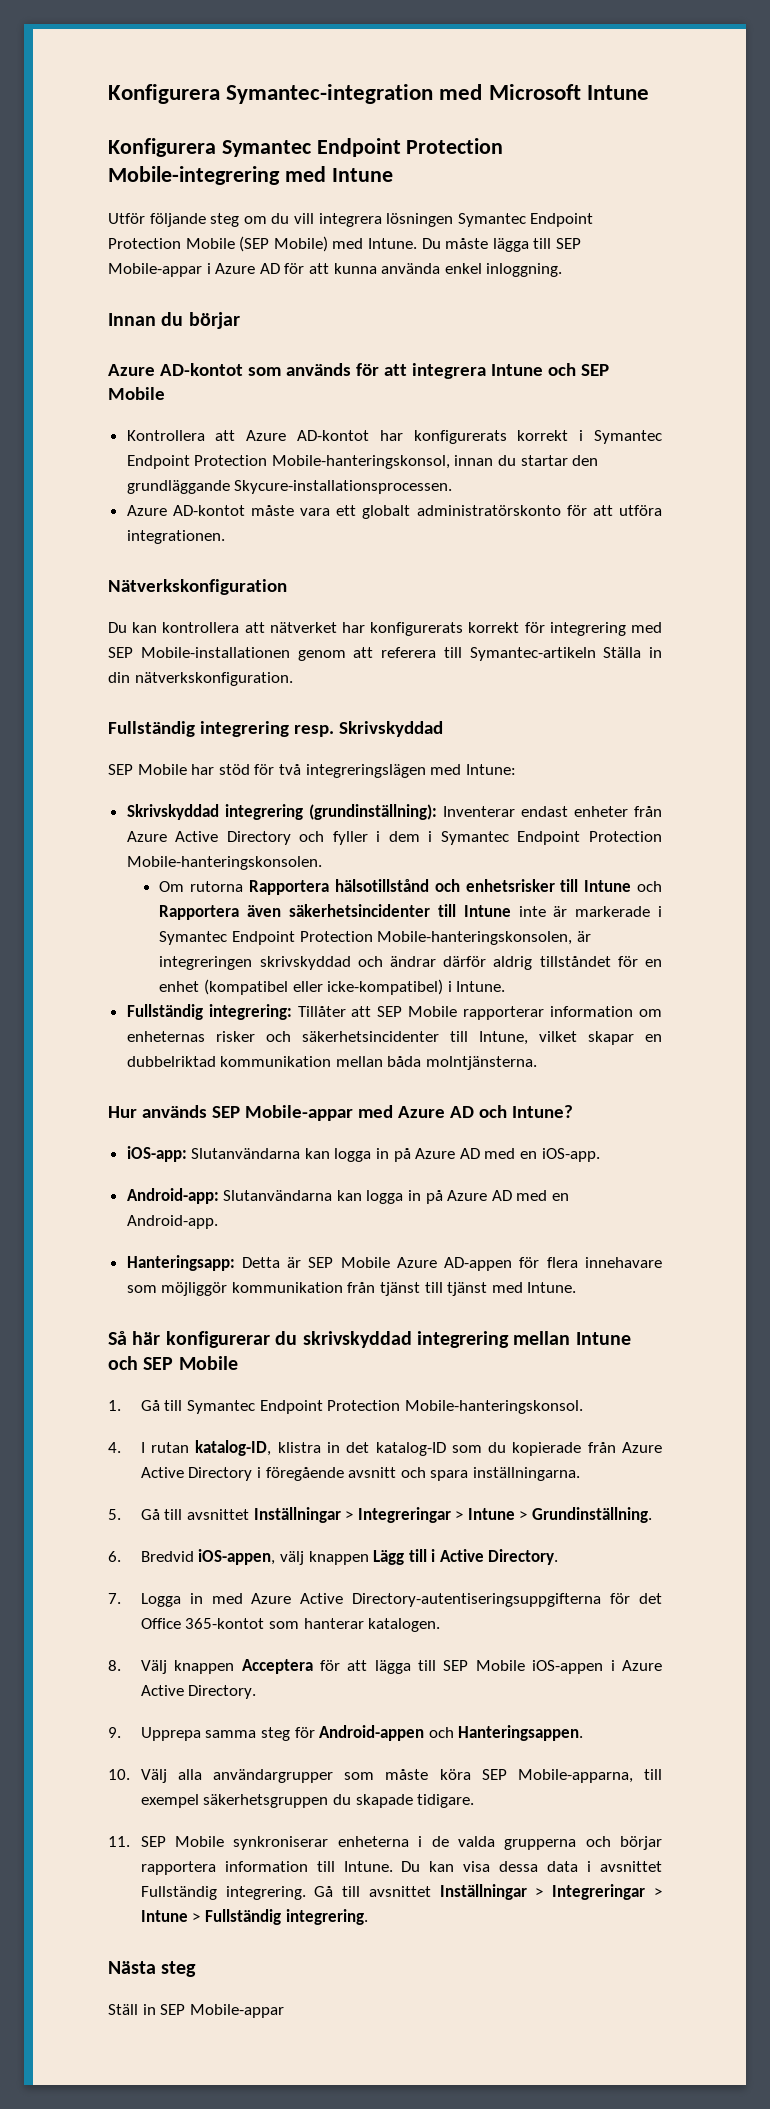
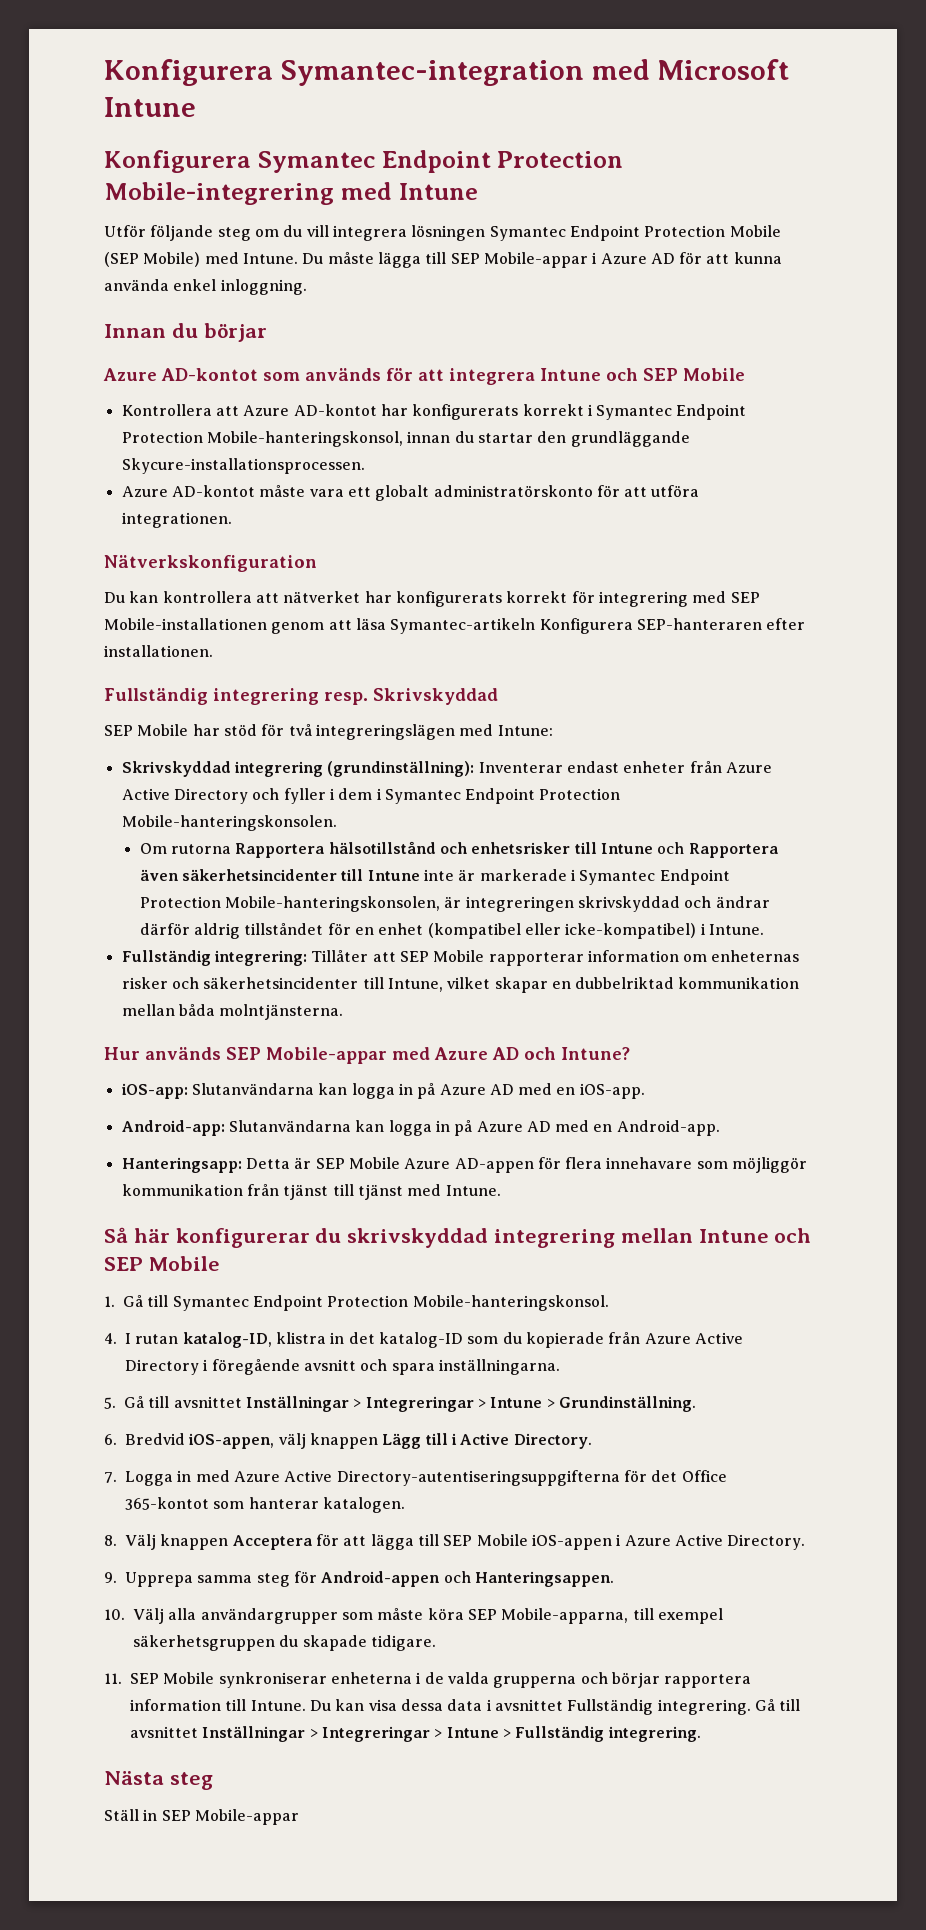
[381,647,662,661] [108,672,293,686] referera till Symantec-artikeln Ställa in din nätverkskonfiguration. -> [355,618,806,634] [104,645,213,657] läsa Symantec-artikeln Konfigurera SEP-hanteraren efter installationen.

